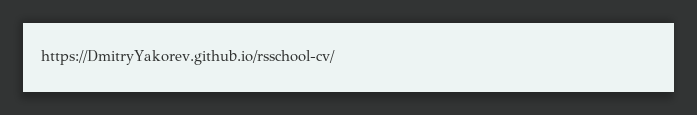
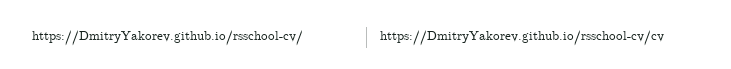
(335, 57) none -> [380,30,664,46] https://DmitryYakorev.github.io/rsschool-cv/cv

